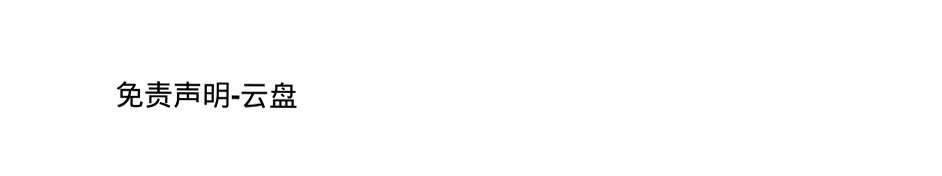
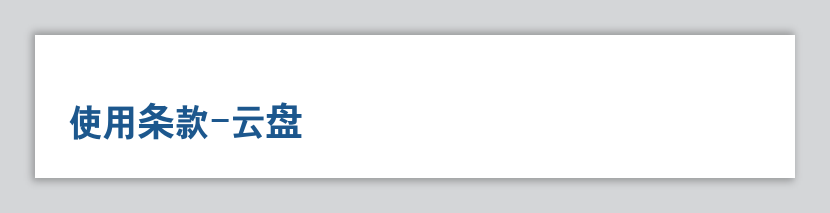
[114,80,232,109] 免责声明 -> [69,102,209,140] 使用条款

